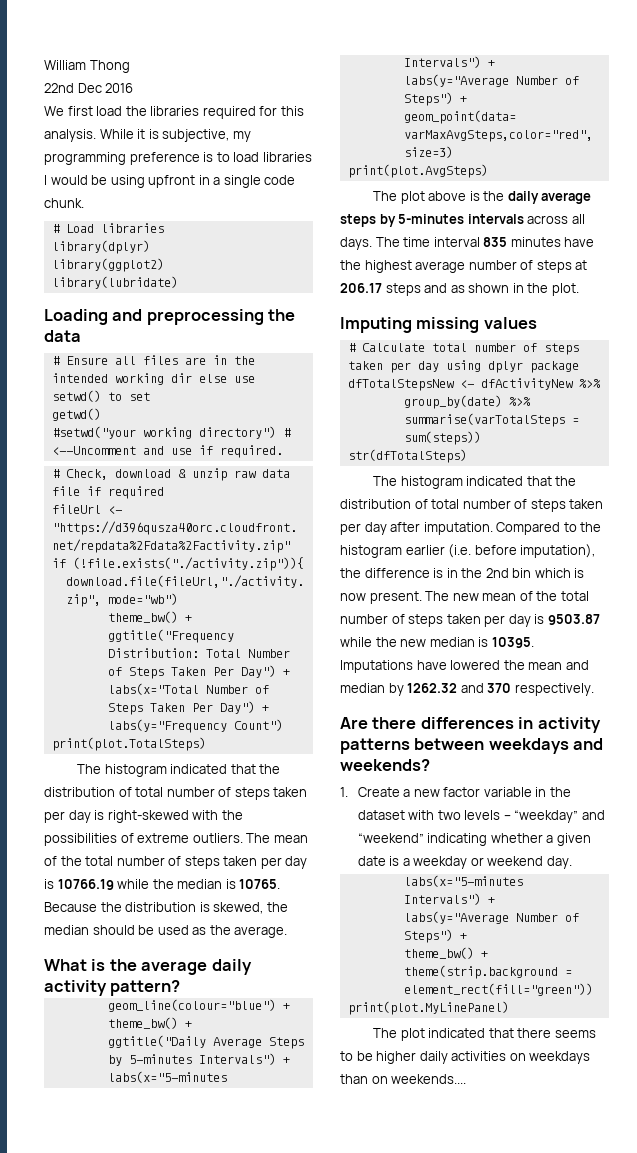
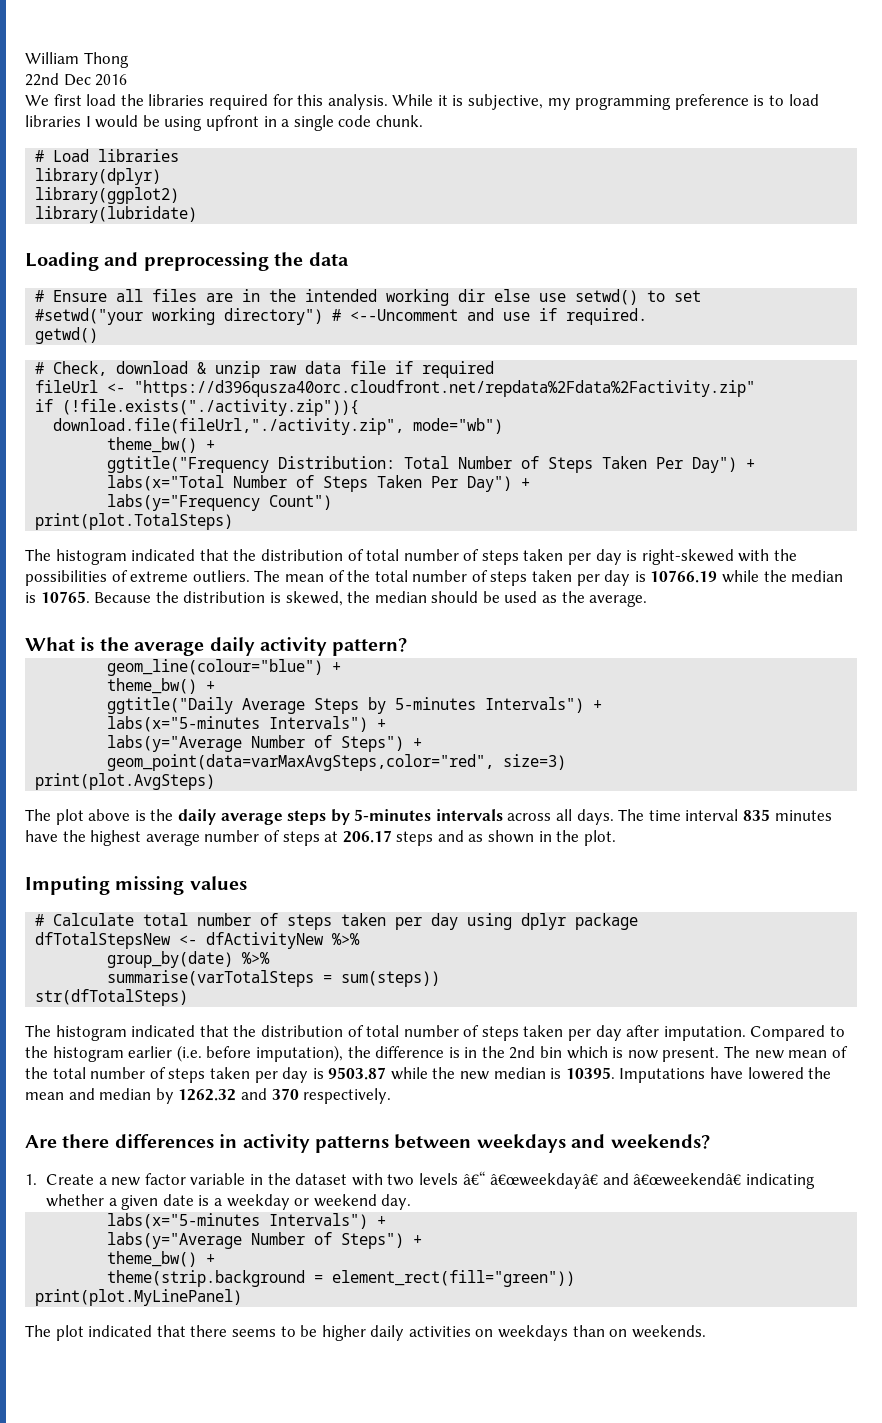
[51,408,101,421] // getwd() -> (702, 296) none
(283, 451) none -> [35,327,99,344] // getwd()
[503,810,605,823] [357,833,424,843] – “weekday” and “weekend” -> [462,1171,742,1189] â€“ â€œweekdayâ€ and â€œweekendâ€
[391,1074,467,1084] weekends.... -> [631,1325,706,1338] weekends.

